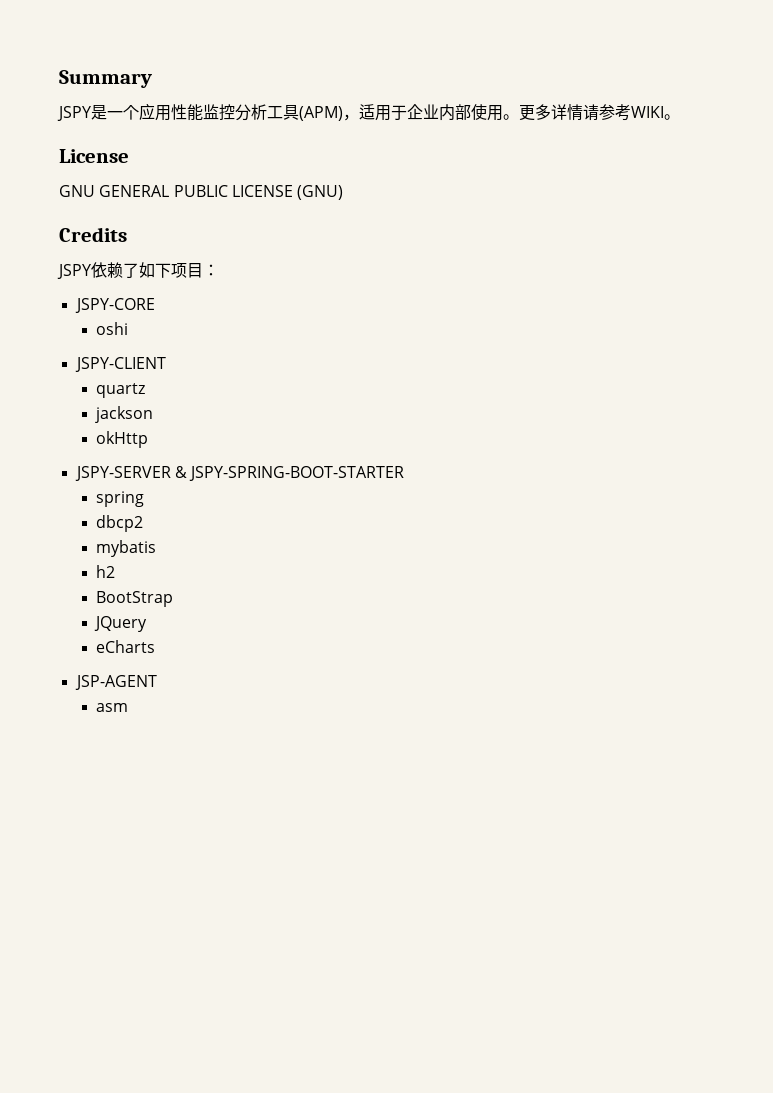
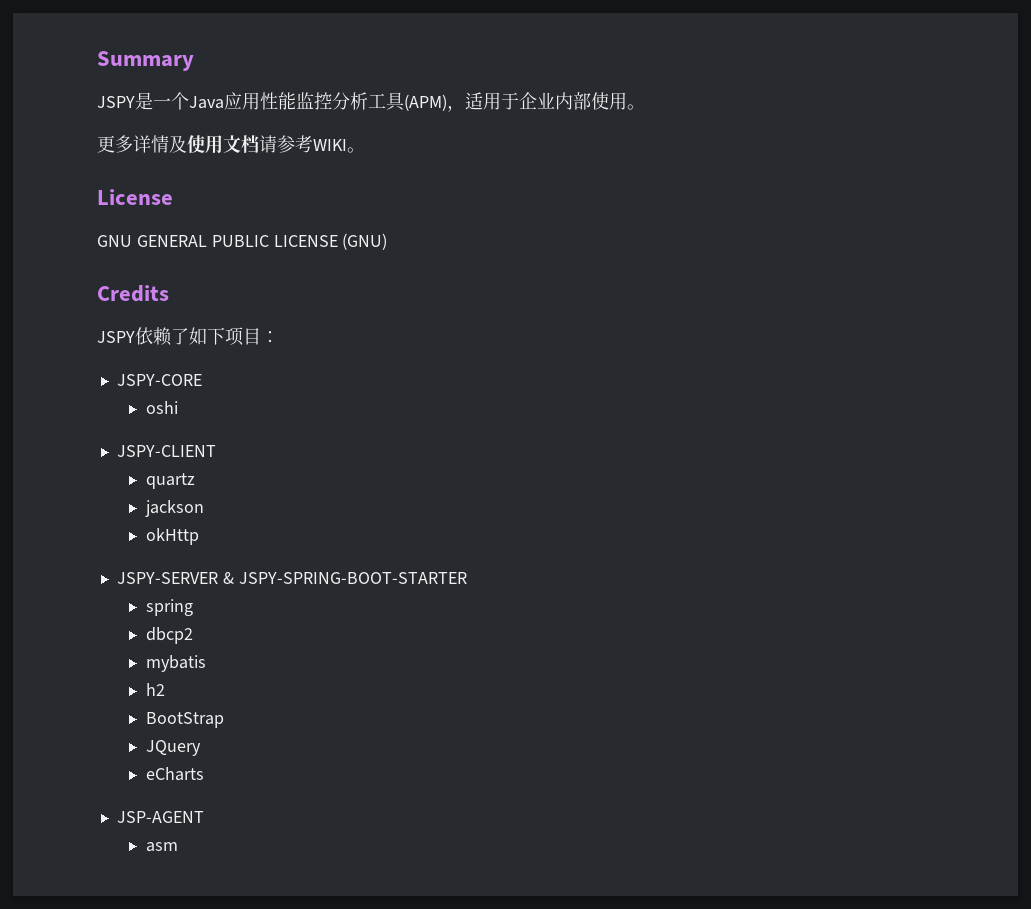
(139, 112) none -> [189,96,224,109] Java
(519, 117) none -> (645, 107) //
(583, 112) none -> [169,135,259,154] 及使用文档

